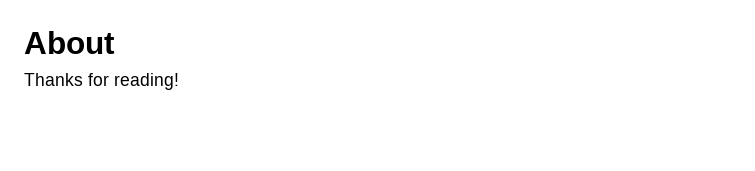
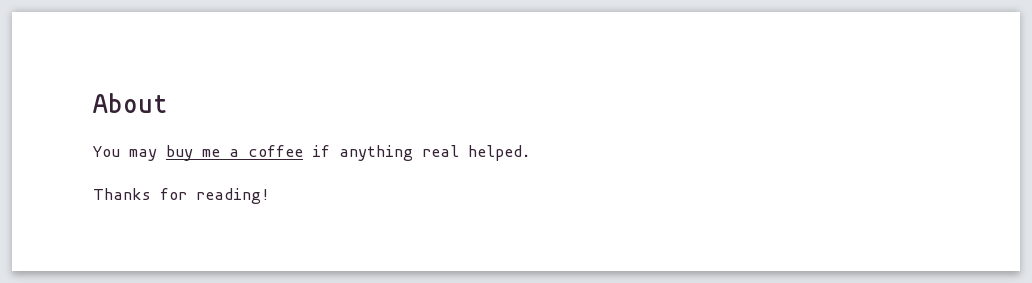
(115, 42) none -> [93,145,531,161] // You may buy me a coffee if anything real helped.

